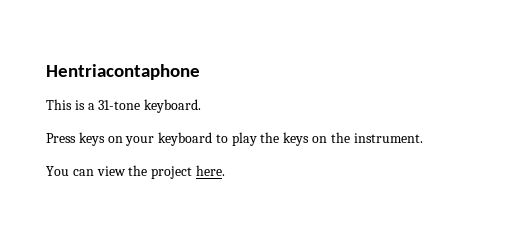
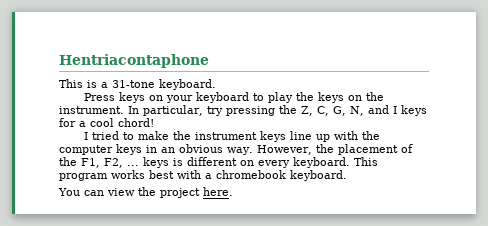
(423, 138) none -> [128,105,427,116] [59,118,154,127] [84,131,381,142] [59,144,413,155] [59,157,378,168] [59,170,347,181] In particular, try pressing the Z, C, G, N, and I keys for a cool chord! // I tried to make the instrument keys line up with the computer keys in an obvious way. However, the placement of the F1, F2, ... keys is different on every keyboard. This program works best with a chromebook keyboard.

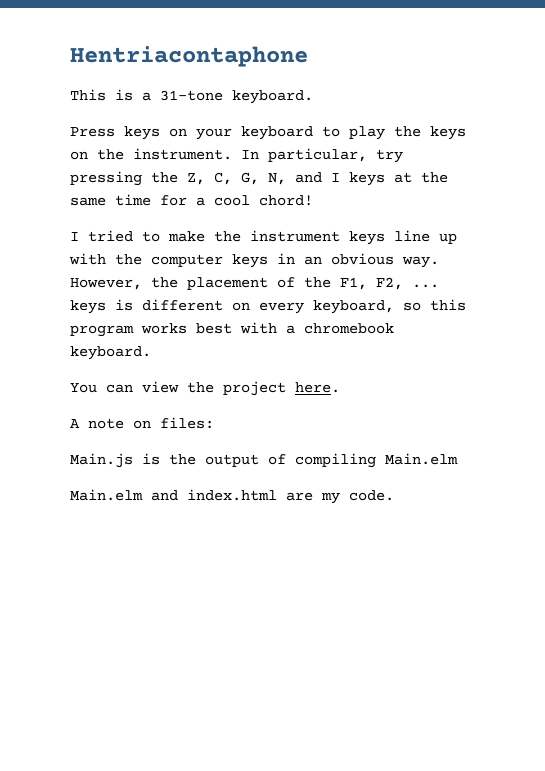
(427, 110) none -> [394,172,448,183] [70,194,151,206] at the same time
[293,157,378,168] keyboard. This -> [313,299,466,314] keyboard, so this
(233, 191) none -> [70,417,214,429] [70,453,458,468] [70,489,394,504] // A note on files: // Main.js is the output of compiling Main.elm // Main.elm and index.html are my code.

